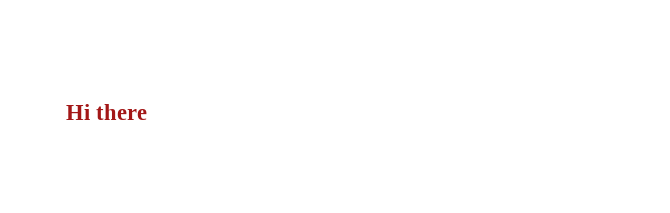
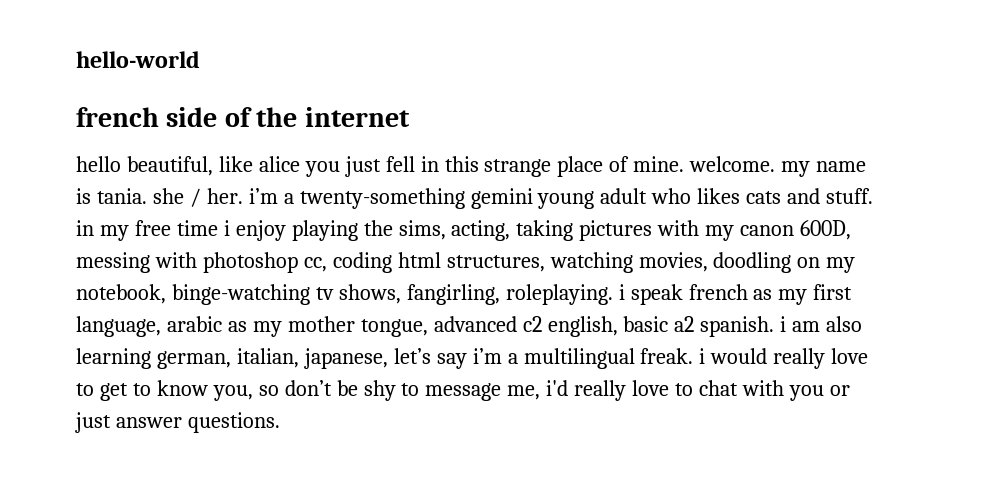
[66,104,148,120] Hi there -> [76,51,200,68] [76,107,410,127] [76,156,867,177] [76,188,874,209] [76,220,852,241] [76,252,856,273] [76,284,853,305] [76,316,863,337] [76,348,869,369] [76,380,850,401] [75,412,280,433] hello-world // french side of the internet // hello beautiful, like alice you just fell in this strange place of mine. welcome. my name is tania. she / her. i’m a twenty-something gemini young adult who likes cats and stuff. in my free time i enjoy playing the sims, acting, taking pictures with my canon 600D, messing with photoshop cc, coding html structures, watching movies, doodling on my notebook, binge-watching tv shows, fangirling, roleplaying. i speak french as my first language, arabic as my mother tongue, advanced c2 english, basic a2 spanish. i am also learning german, italian, japanese, let’s say i’m a multilingual freak. i would really love to get to know you, so don’t be shy to message me, i'd really love to chat with you or just answer questions.

